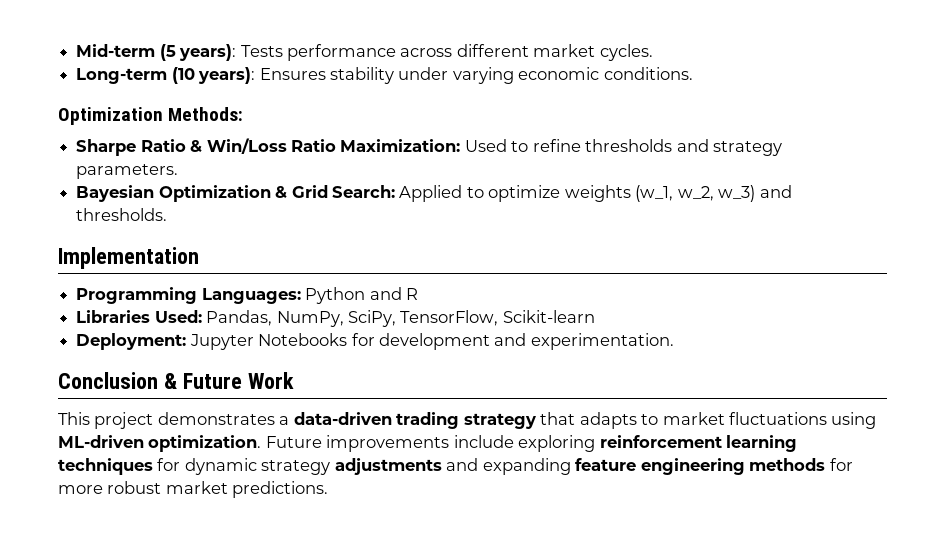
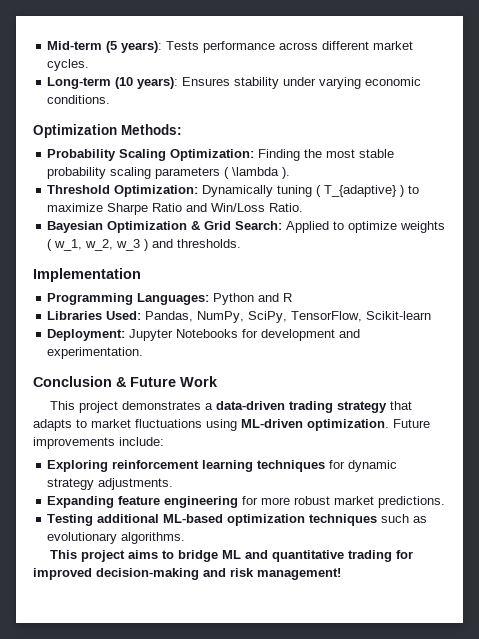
[76,138,783,156] [76,164,179,179] Sharpe Ratio & Win/Loss Ratio Maximization: Used to refine thresholds and strategy parameters. -> [47,149,395,161] [47,167,291,179] [47,185,420,197] [47,203,304,215] Probability Scaling Optimization: Finding the most stable probability scaling parameters ( \lambda ). // Threshold Optimization: Dynamically tuning ( T_{adaptive} ) to maximize Sharpe Ratio and Win/Loss Ratio.
[635,185,756,202] (w_1, w_2, w_3) -> [47,239,149,251] ( w_1, w_2, w_3 )
[453,435,596,452] include exploring -> [119,437,164,446] [47,460,109,472] include: // Exploring
[334,458,571,475] adjustments and expanding -> [98,478,174,490] [47,496,115,508] adjustments. // Expanding
[749,458,826,471] methods -> (239, 502) none
(329, 489) none -> [47,514,428,526] [47,532,186,544] [50,550,414,562] [33,568,341,580] // Testing additional ML-based optimization techniques such as evolutionary algorithms. // This project aims to bridge ML and quantitative trading for improved decision-making and risk management!

